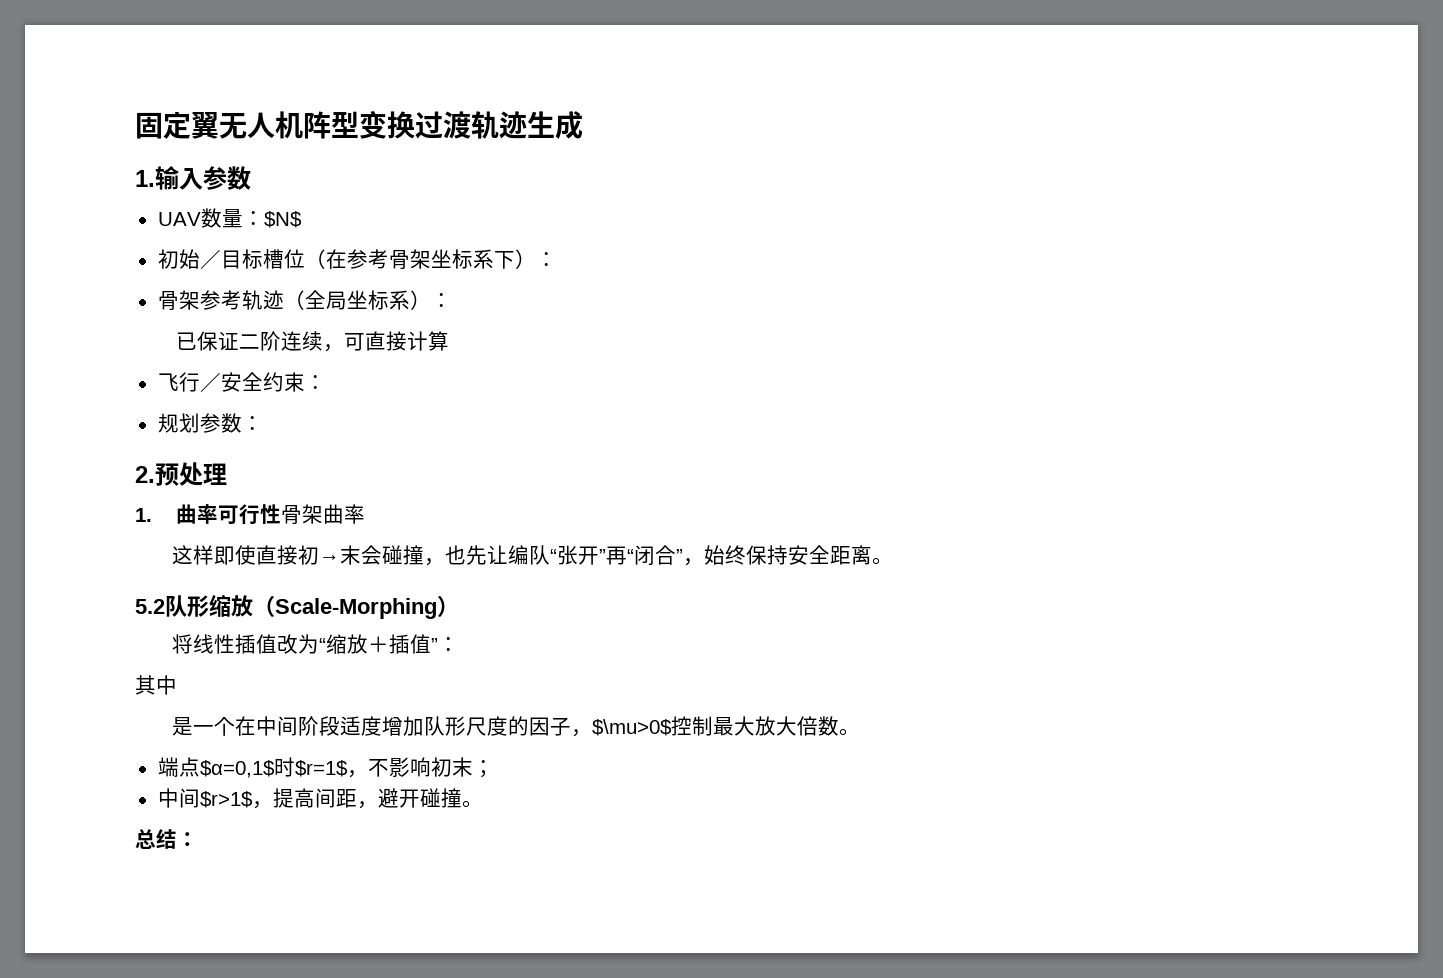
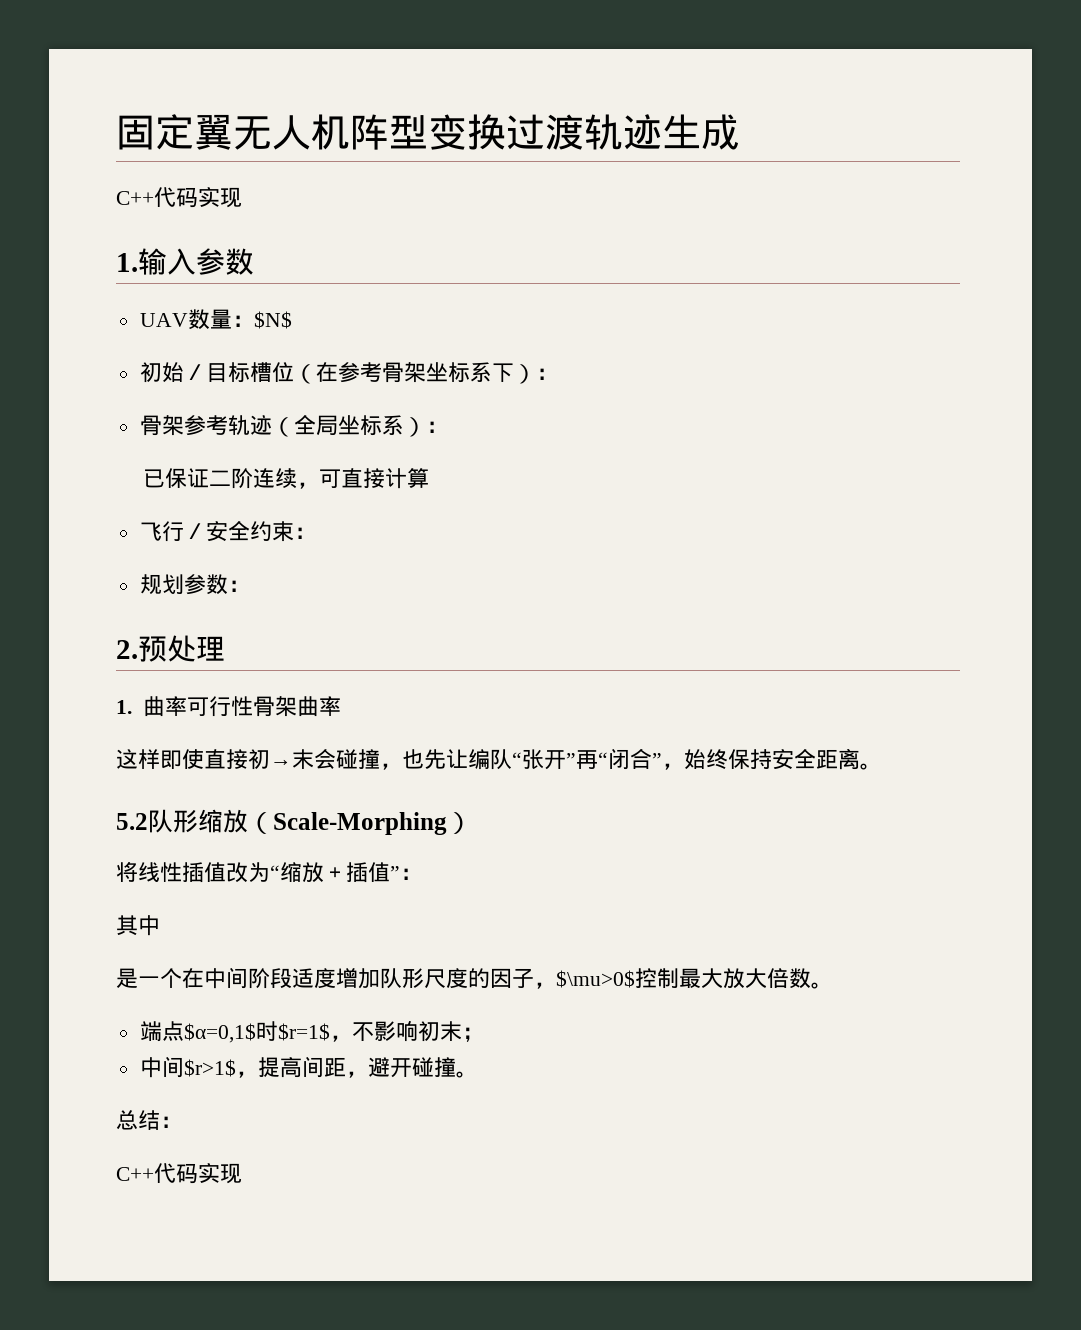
(583, 125) none -> [116,187,242,208] // C++代码实现
(198, 839) none -> [116,1163,242,1184] // C++代码实现

